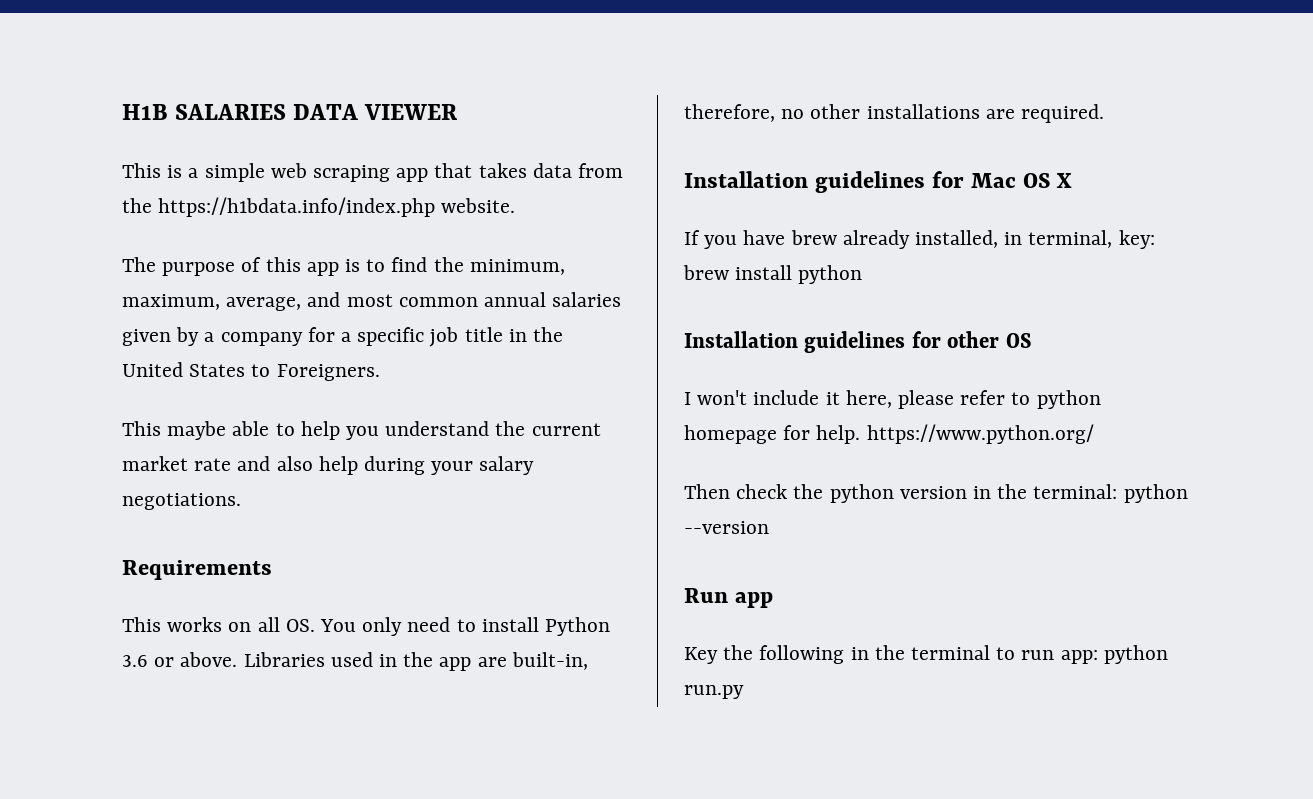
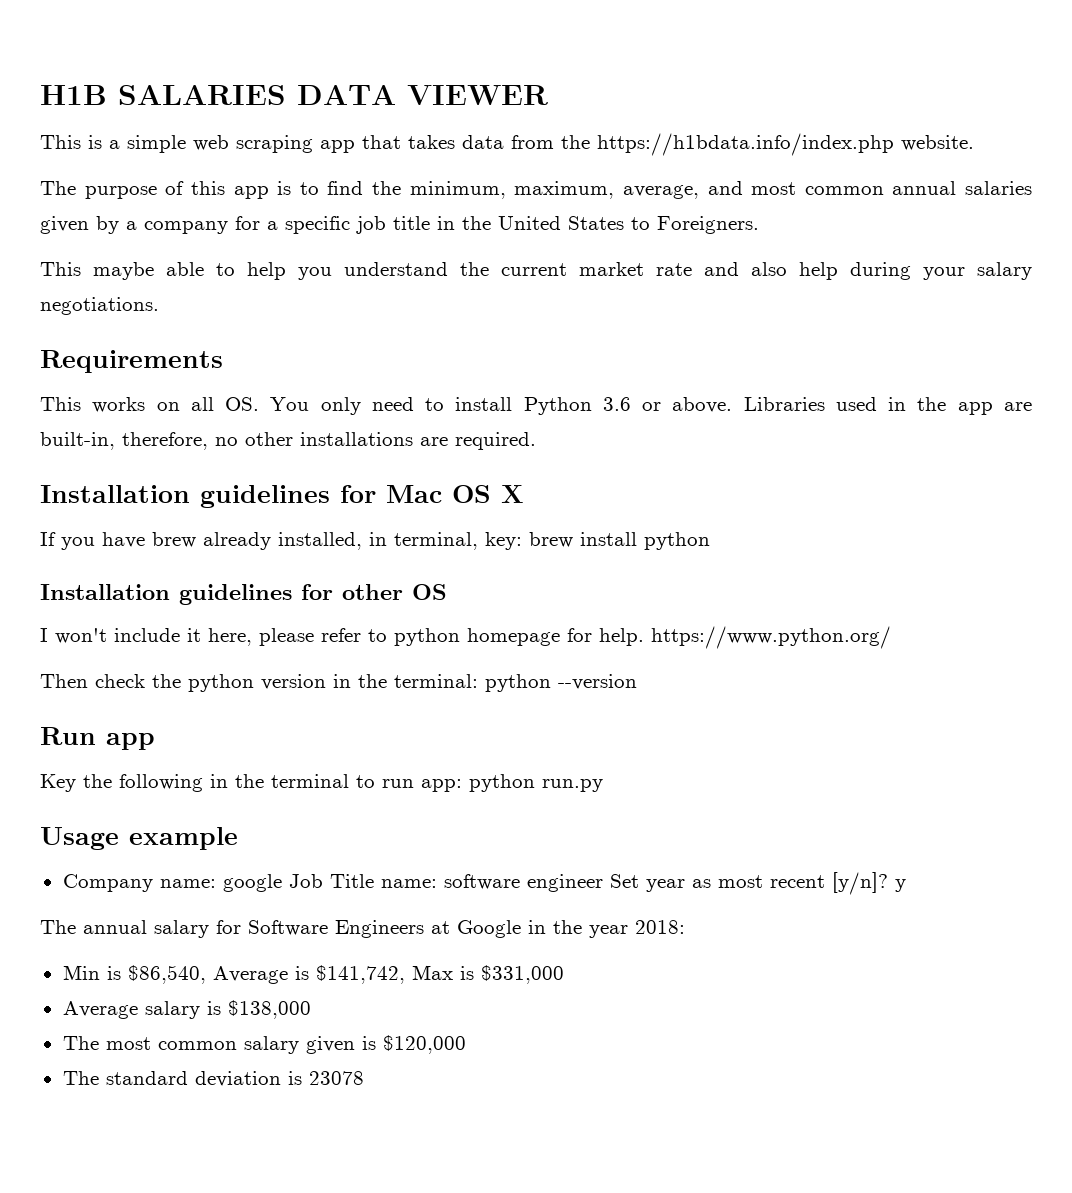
(744, 692) none -> [40,827,238,850] [62,872,906,895] [40,920,685,938] [62,965,564,984] [62,1000,311,1019] [62,1035,466,1054] [62,1071,364,1087] // Usage example // Company name: google Job Title name: software engineer Set year as most recent [y/n]? y // The annual salary for Software Engineers at Google in the year 2018: // Min is $86,540, Average is $141,742, Max is $331,000 // Average salary is $138,000 // The most common salary given is $120,000 // The standard deviation is 23078

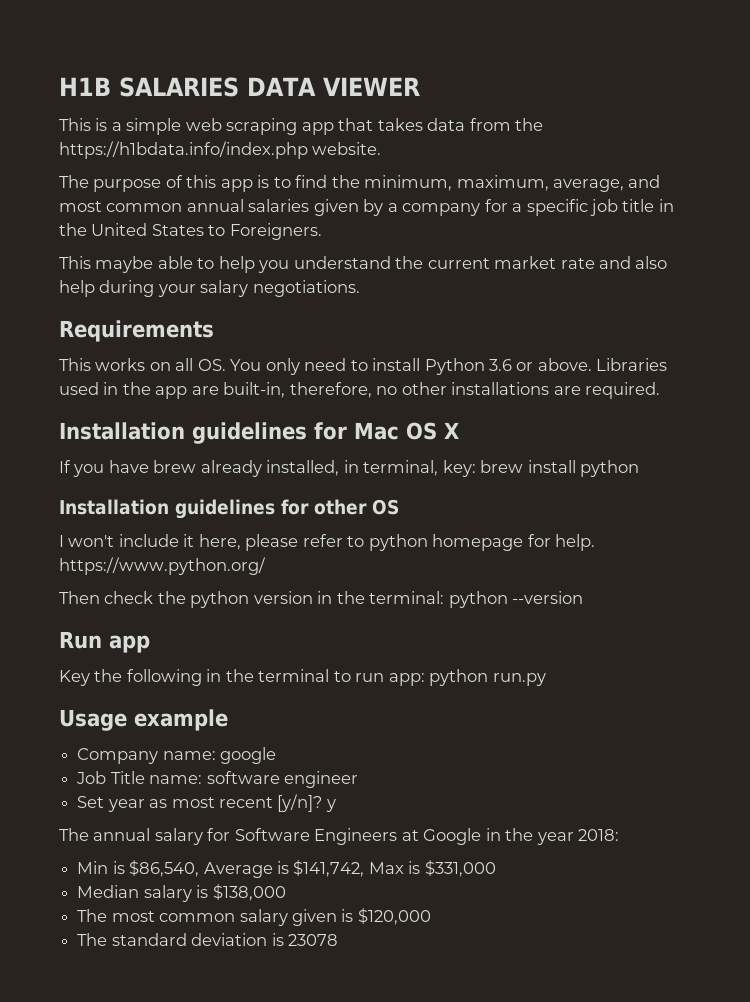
(282, 883) none -> (277, 755) //
(603, 883) none -> (358, 779) //
[62,1001,138,1019] Average -> [77,885,140,898] Median

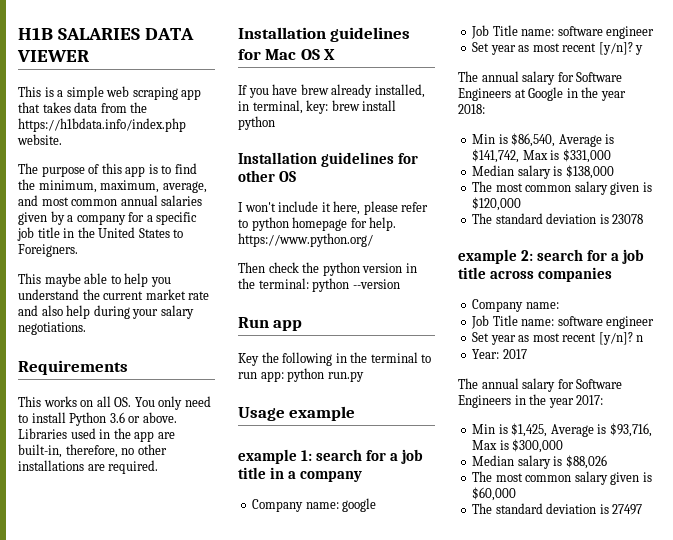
(228, 720) none -> [238,449,423,464] [238,467,362,482] // example 1: search for a job title in a company
(338, 940) none -> [458,249,644,264] [458,267,612,282] [472,299,559,312] [471,315,655,329] [472,332,644,345] [472,349,527,359] [458,378,623,392] [458,394,604,408] [472,423,652,437] [472,439,564,453] [472,455,607,469] [472,471,652,485] [472,487,517,501] [472,503,643,515] // example 2: search for a job title across companies // Company name: // Job Title name: software engineer // Set year as most recent [y/n]? n // Year: 2017 // The annual salary for Software Engineers in the year 2017: // Min is $1,425, Average is $93,716, Max is $300,000 // Median salary is $88,026 // The most common salary given is $60,000 // The standard deviation is 27497

